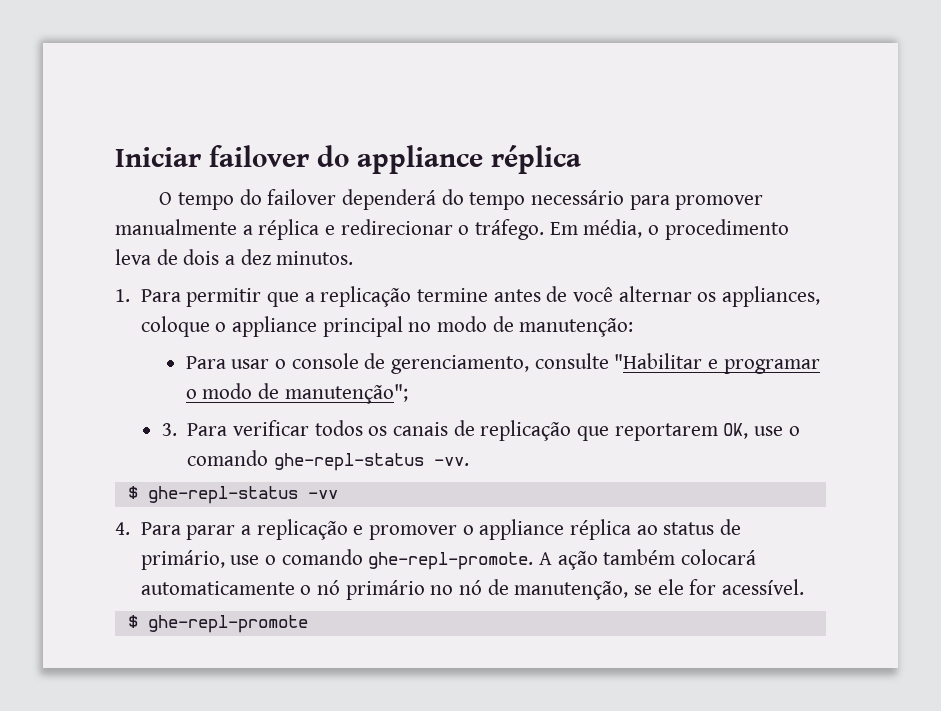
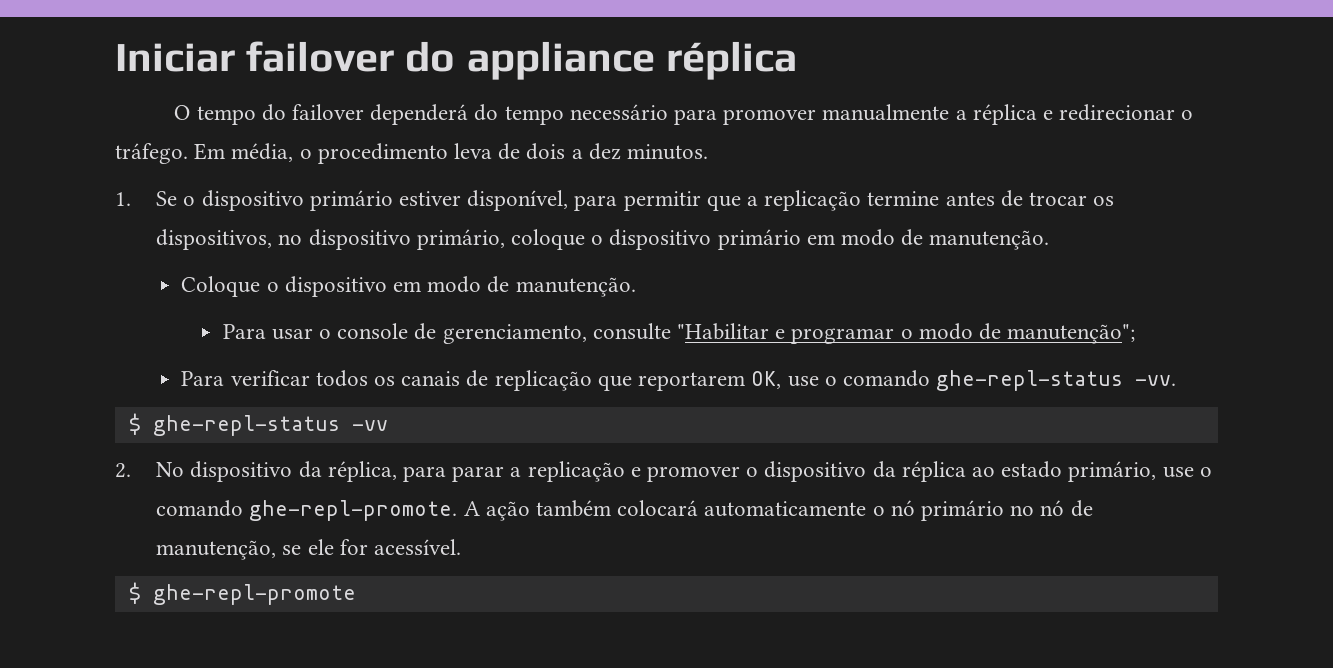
[140,289,181,302] Para -> [156,190,618,211] Se o dispositivo primário estiver disponível, para
[572,286,820,307] [140,316,634,337] você alternar os appliances, coloque o appliance principal no modo de manutenção: -> [1029,192,1115,206] [156,229,1050,250] [181,276,636,297] trocar os dispositivos, no dispositivo primário, coloque o dispositivo primário em modo de manutenção. // Coloque o dispositivo em modo de manutenção.
[161,423,177,436] 3. -> (1136, 334) none
[115,522,181,535] 4. Para -> [115,461,446,482] 2. No dispositivo da réplica, para
[479,519,741,540] appliance réplica ao status de -> [764,461,1063,482] dispositivo da réplica ao estado

